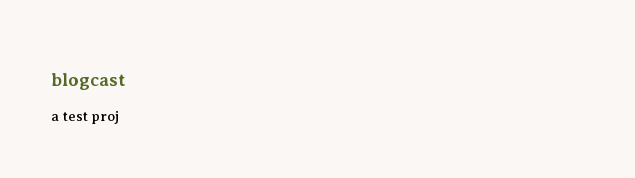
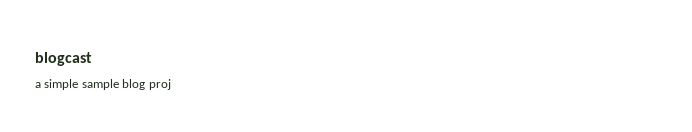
[63,112,88,121] test -> [44,79,146,90] simple sample blog

